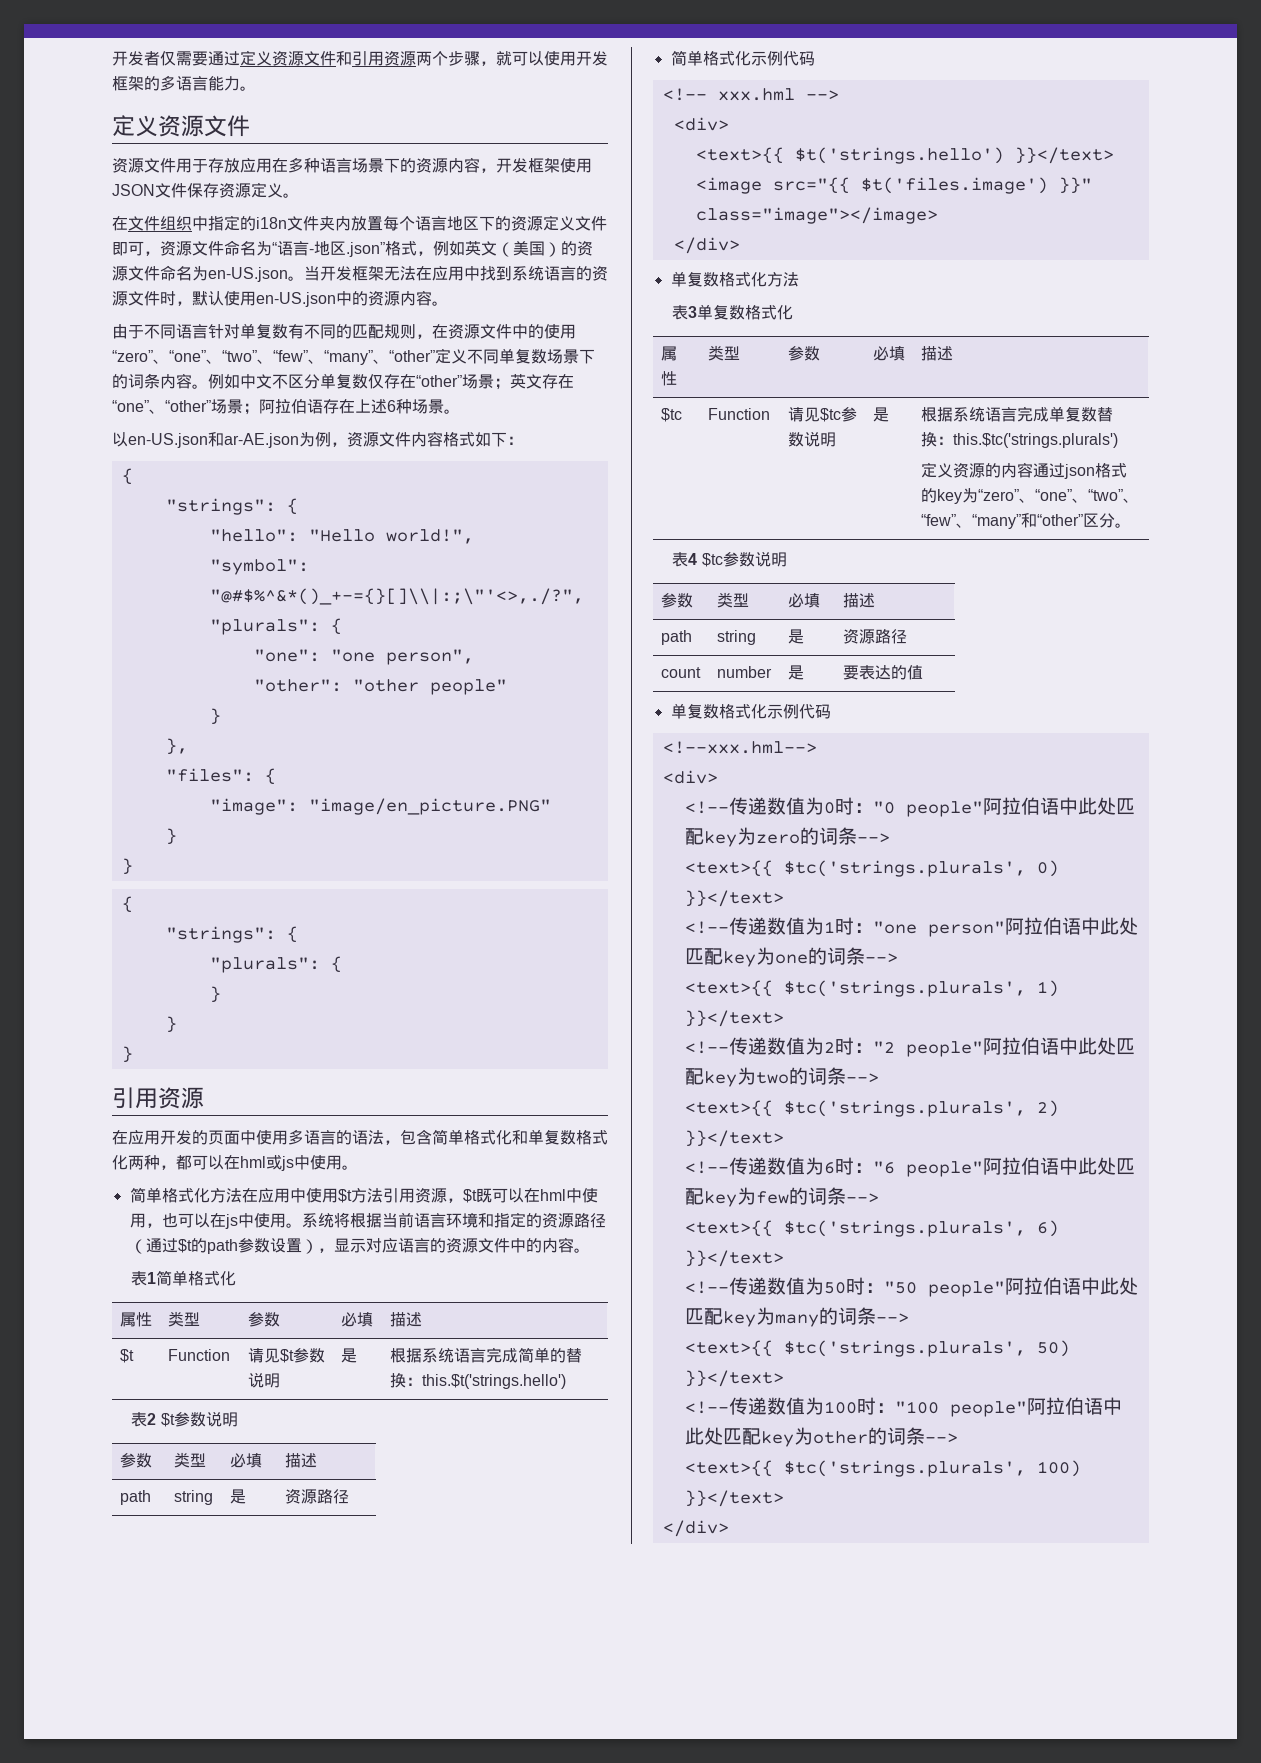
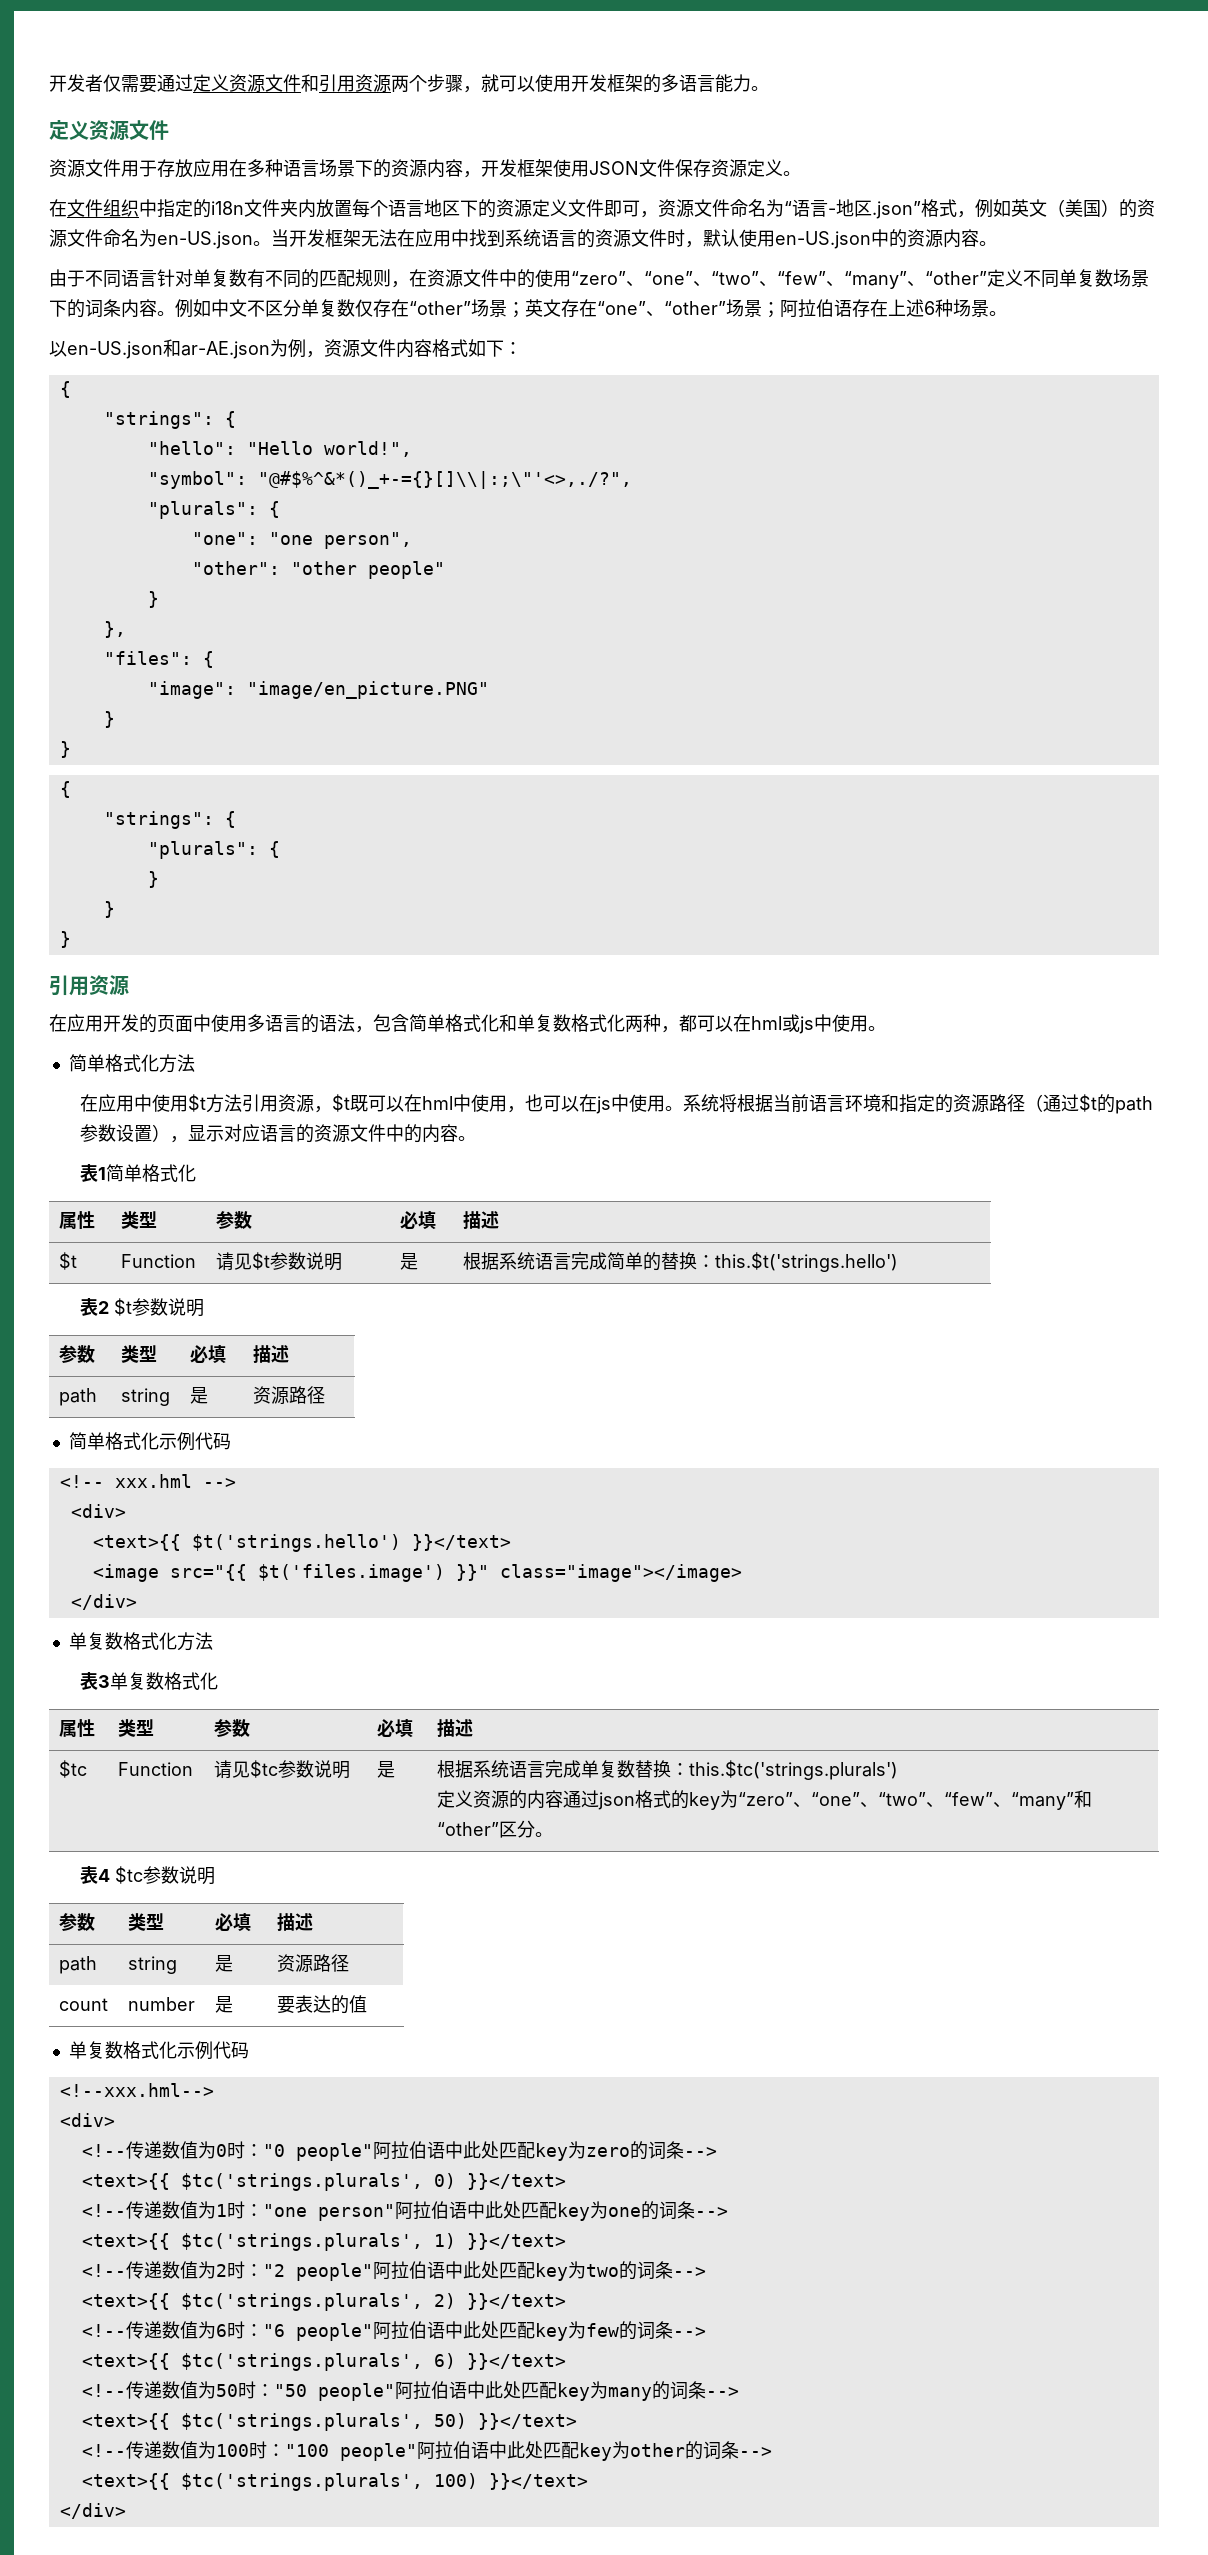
(242, 1195) none -> (195, 1063) //

